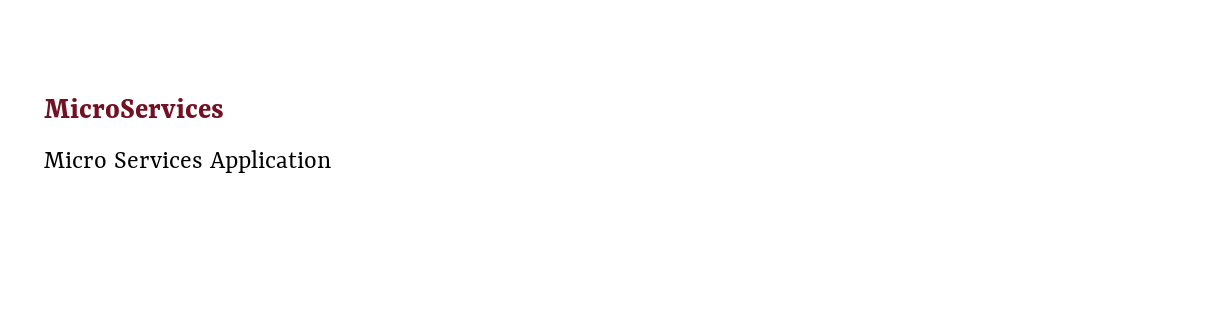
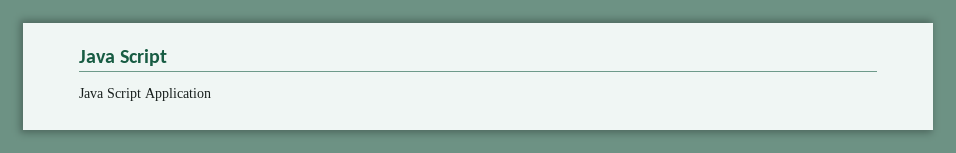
[44,98,224,118] [44,152,204,168] MicroServices // Micro Services -> [79,49,168,66] [79,88,141,101] Java Script // Java Script

